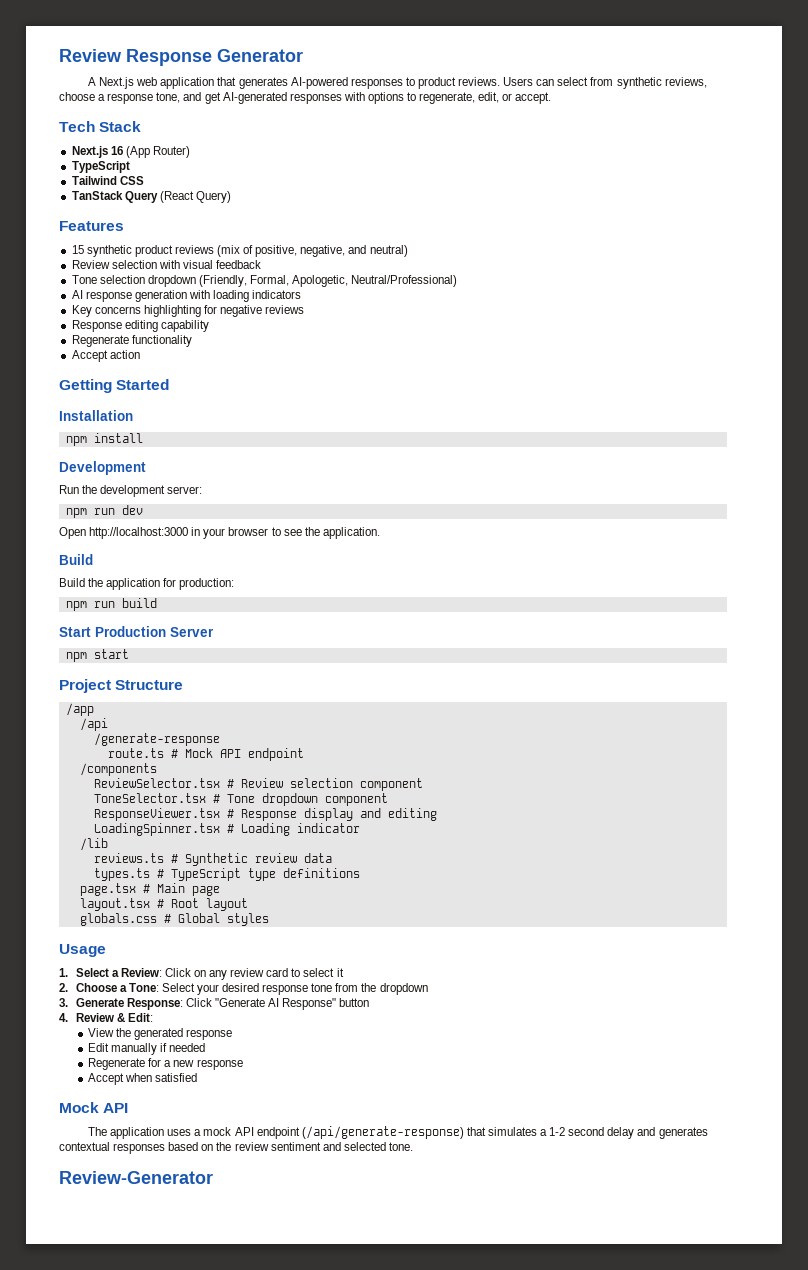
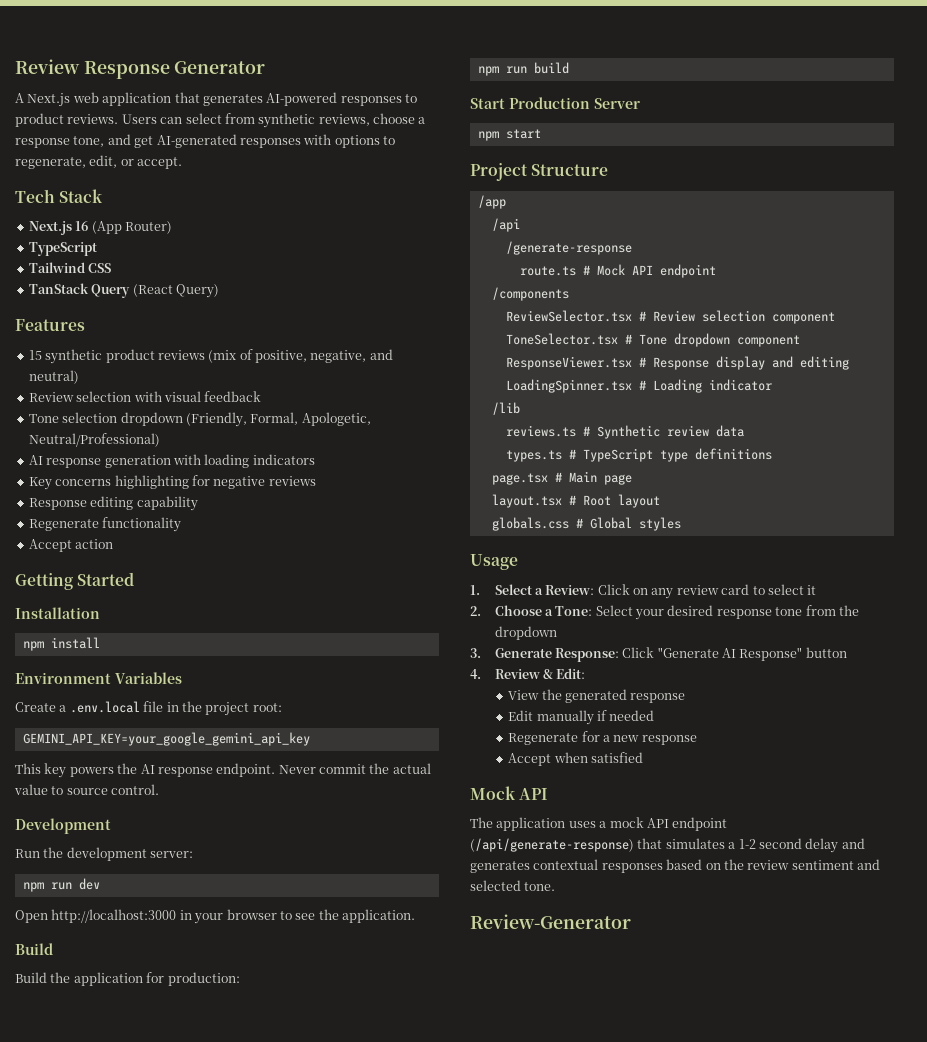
(143, 438) none -> [15,672,182,684] [15,701,282,716] [22,732,310,746] [15,763,431,778] [14,784,160,795] // Environment Variables // Create a .env.local file in the project root: // GEMINI_API_KEY=your_google_gemini_api_key // This key powers the AI response endpoint. Never commit the actual value to source control.

